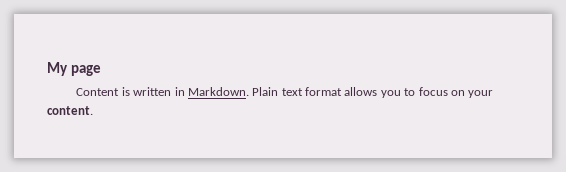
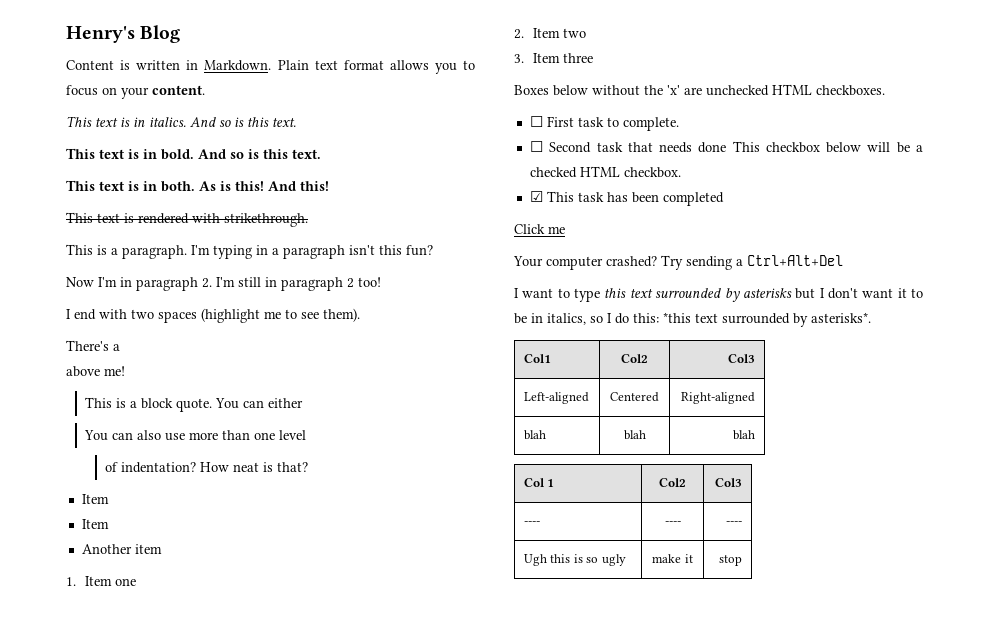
[47,62,102,76] My page -> [66,25,181,43] Henry's Blog
(93, 110) none -> [66,116,296,127] [66,148,321,160] [66,180,329,192] [66,212,308,227] [66,244,433,259] [66,277,381,291] [66,308,360,323] [66,340,120,351] [66,366,125,377] [85,397,304,412] [84,430,307,441] [104,462,308,473] [81,494,109,504] [81,519,109,529] [81,544,162,554] [66,576,137,586] [514,28,587,39] [514,53,594,63] [514,84,885,96] [529,116,679,131] [529,141,923,153] [529,166,681,178] [529,191,724,206] [514,224,565,234] [513,255,843,270] [514,288,923,302] [514,312,871,327] [523,354,551,363] [621,354,648,363] [728,354,756,363] [523,392,589,404] [610,392,659,402] [681,392,756,404] [523,430,546,440] [623,430,646,440] [733,430,756,440] [523,478,555,487] [659,478,686,487] [715,478,743,487] [523,521,540,525] [664,521,681,525] [726,521,743,525] [523,554,626,566] [652,554,693,563] [719,555,743,566] // This text is in italics. And so is this text. // This text is in bold. And so is this text. // This text is in both. As is this! And this! // This text is rendered with strikethrough. // This is a paragraph. I'm typing in a paragraph isn't this fun? // Now I'm in paragraph 2. I'm still in paragraph 2 too! // I end with two spaces (highlight me to see them). // There's a // above me! // This is a block quote. You can either // You can also use more than one level // of indentation? How neat is that? // Item // Item // Another item // 1. Item one // 2. Item two // 3. Item three // Boxes below without the 'x' are unchecked HTML checkboxes. // ☐ First task to complete. // ☐ Second task that needs done This checkbox below will be a checked HTML checkbox. // ☑ This task has been completed // Click me // Your computer crashed? Try sending a Ctrl+Alt+Del // I want to type this text surrounded by asterisks but I don't want it to be in italics, so I do this: *this text surrounded by asterisks*. // Col1 | Col2 | Col3 // Left-aligned | Centered | Right-aligned // blah | blah | blah // Col 1 | Col2 | Col3 // ---- | ---- | ---- // Ugh this is so ugly | make it | stop

